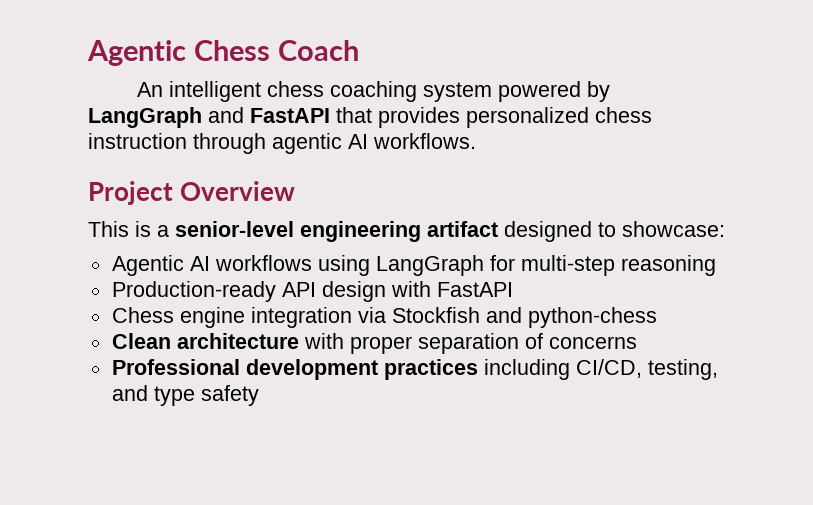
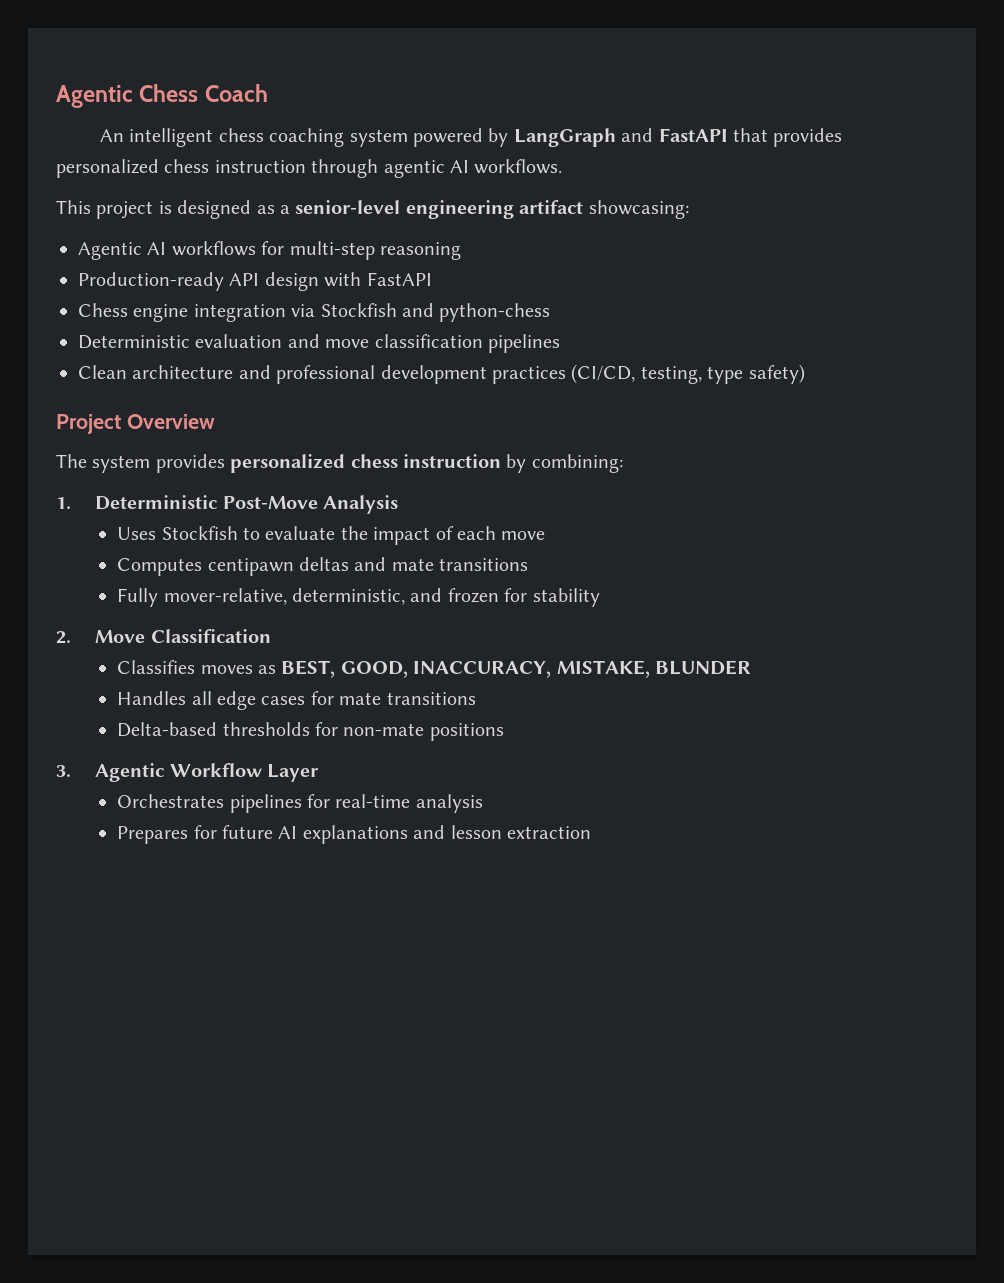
[88,181,296,205] // Project Overview -> (563, 166) none
[135,221,151,237] is -> [96,200,275,219] project is designed as
[504,221,725,242] designed to showcase: -> [588,200,689,219] showcasing:
[317,255,484,276] using LangGraph -> (256, 248) none
[111,333,637,354] [111,359,718,380] [111,385,259,406] Clean architecture with proper separation of concerns // Professional development practices including CI/CD, testing, and type safety -> [78,334,560,353] [78,364,805,384] [56,414,215,434] [56,454,623,473] [56,495,398,514] [117,526,546,545] [117,557,529,576] [117,588,600,607] [56,629,271,644] [117,660,751,678] [117,691,476,710] [117,722,504,741] [56,763,319,782] [117,794,483,813] [117,825,591,844] Deterministic evaluation and move classification pipelines // Clean architecture and professional development practices (CI/CD, testing, type safety) // Project Overview // The system provides personalized chess instruction by combining: // 1. Deterministic Post-Move Analysis // Uses Stockfish to evaluate the impact of each move // Computes centipawn deltas and mate transitions // Fully mover-relative, deterministic, and frozen for stability // 2. Move Classification // Classifies moves as BEST, GOOD, INACCURACY, MISTAKE, BLUNDER // Handles all edge cases for mate transitions // Delta-based thresholds for non-mate positions // 3. Agentic Workflow Layer // Orchestrates pipelines for real-time analysis // Prepares for future AI explanations and lesson extraction

